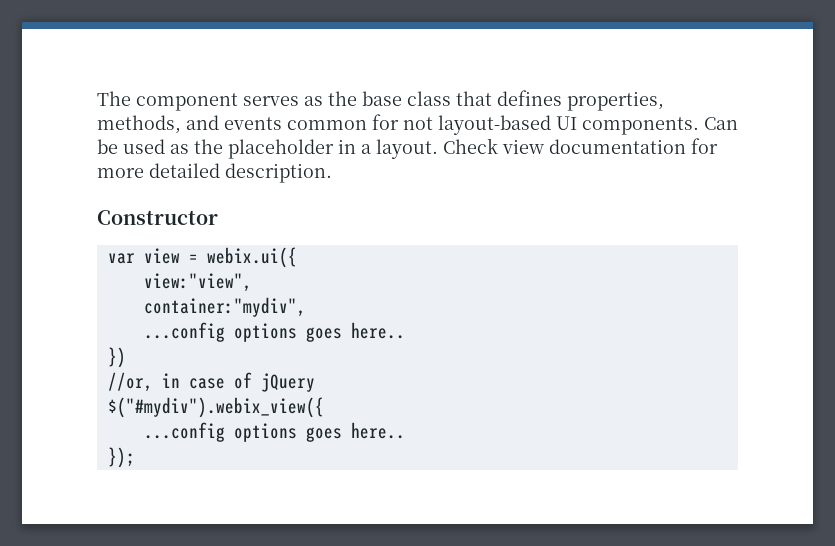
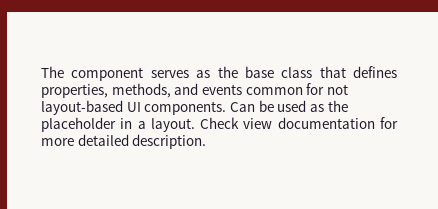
[97,210,218,225] [107,247,297,268] [143,273,252,292] [143,297,306,317] [143,322,405,342] [107,347,126,368] [107,372,315,392] [107,397,324,418] [143,422,405,442] [107,447,135,468] // Constructor // var view = webix.ui({ // view:"view", // container:"mydiv", // ...config options goes here.. // }) // //or, in case of jQuery // $("#mydiv").webix_view({ // ...config options goes here.. // }); -> (207, 141) none

